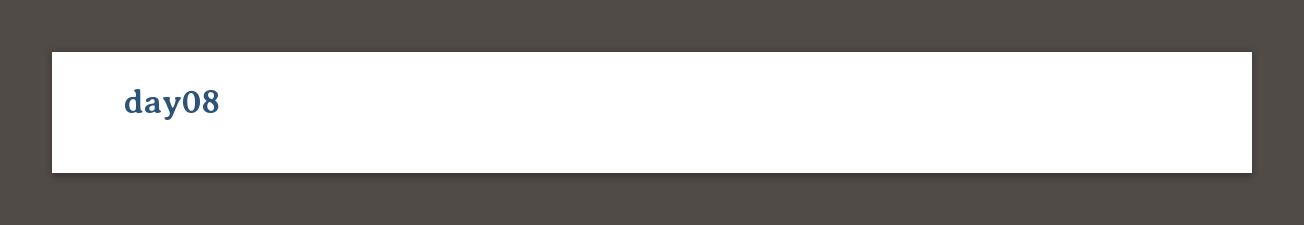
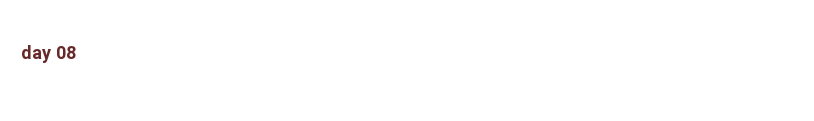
[124,89,220,120] day08 -> [21,45,76,63] day 08

